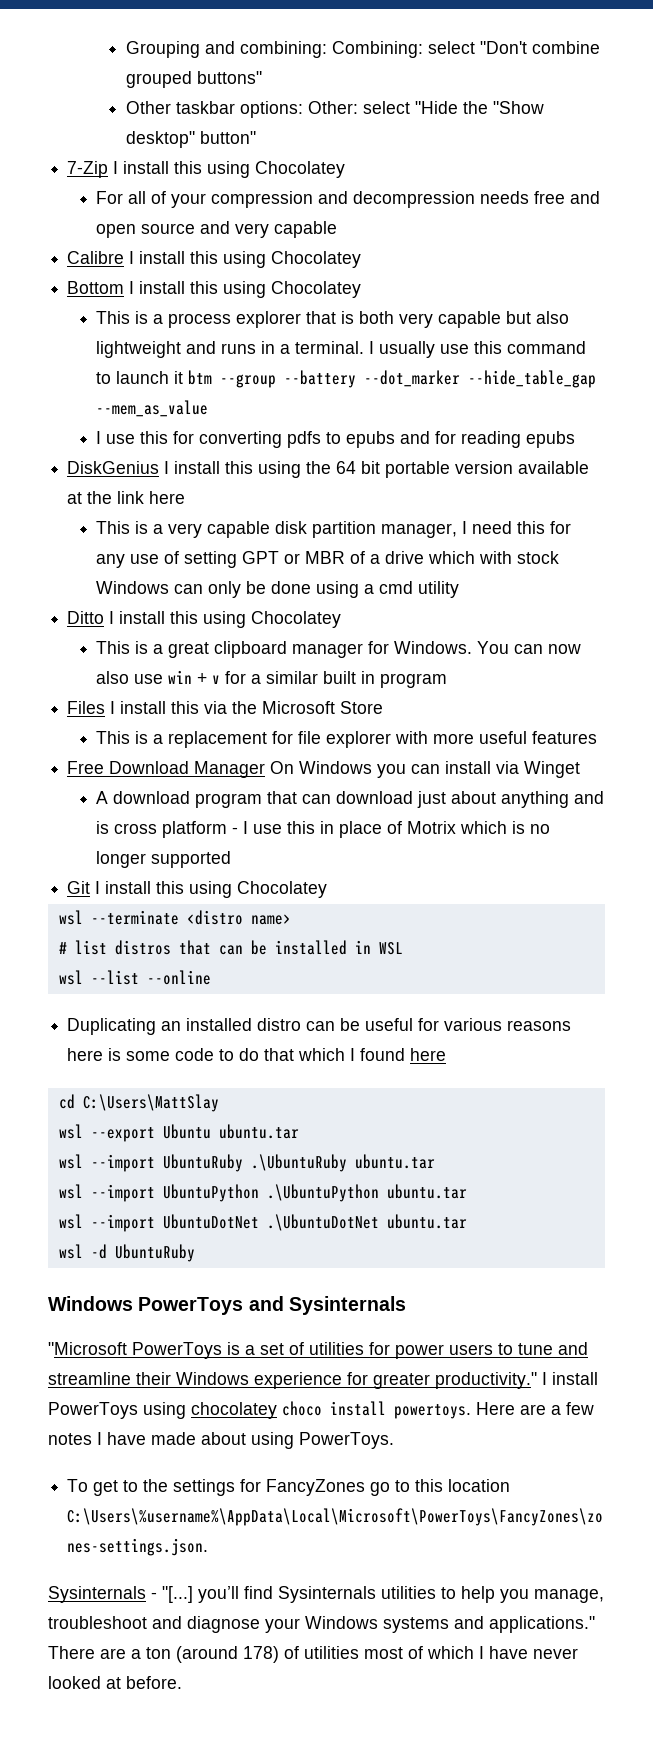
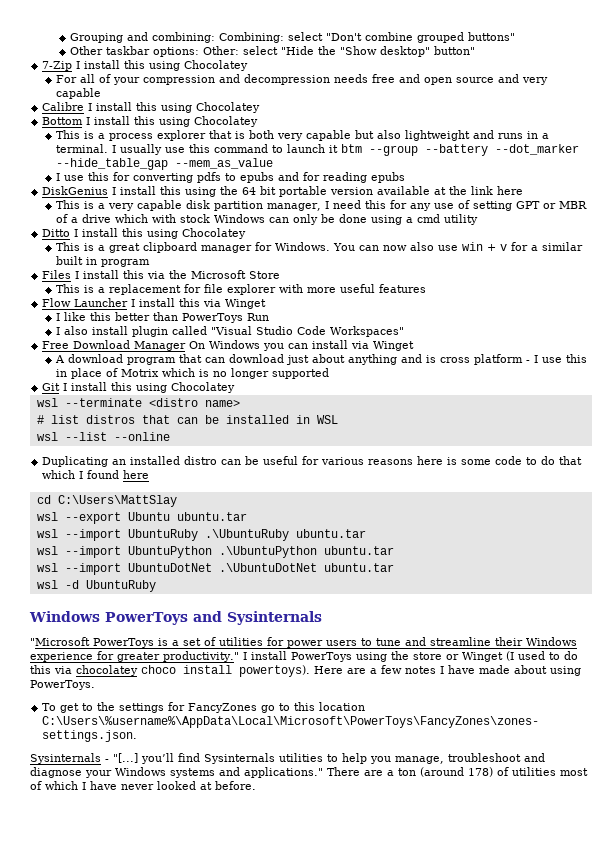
(598, 737) none -> [42,298,267,309] [55,312,269,323] [55,326,404,337] // Flow Launcher I install this via Winget // I like this better than PowerToys Run // I also install plugin called "Visual Studio Code Workspaces"
(186, 1410) none -> [390,651,578,662] [30,665,72,674] the store or Winget (I used to do this via
[394,1404,471,1419] powertoys. -> [239,665,310,677] powertoys).

